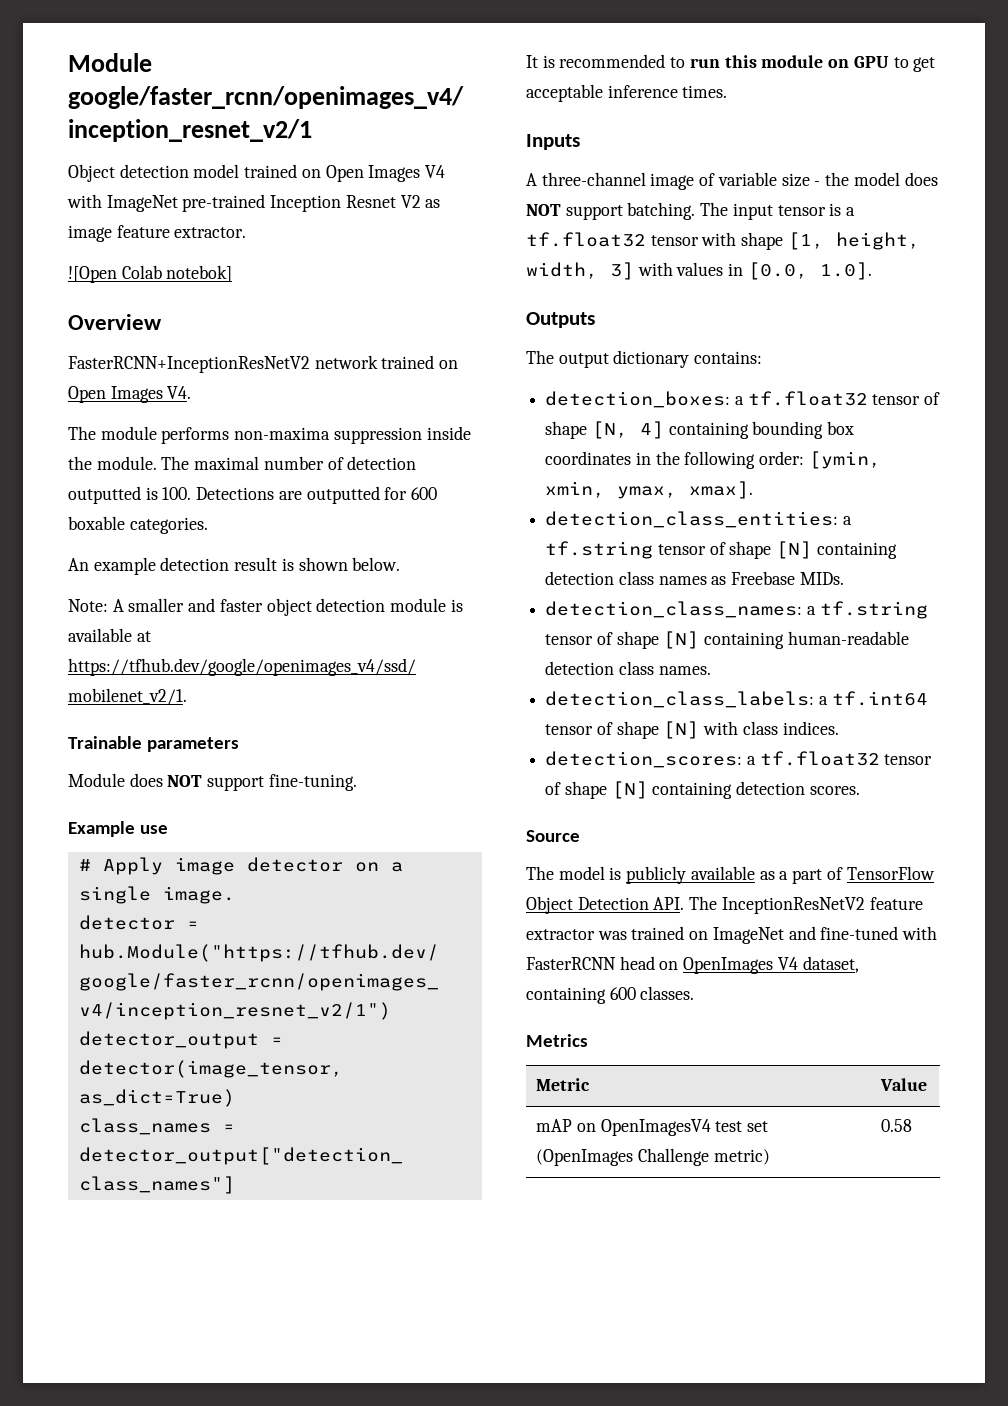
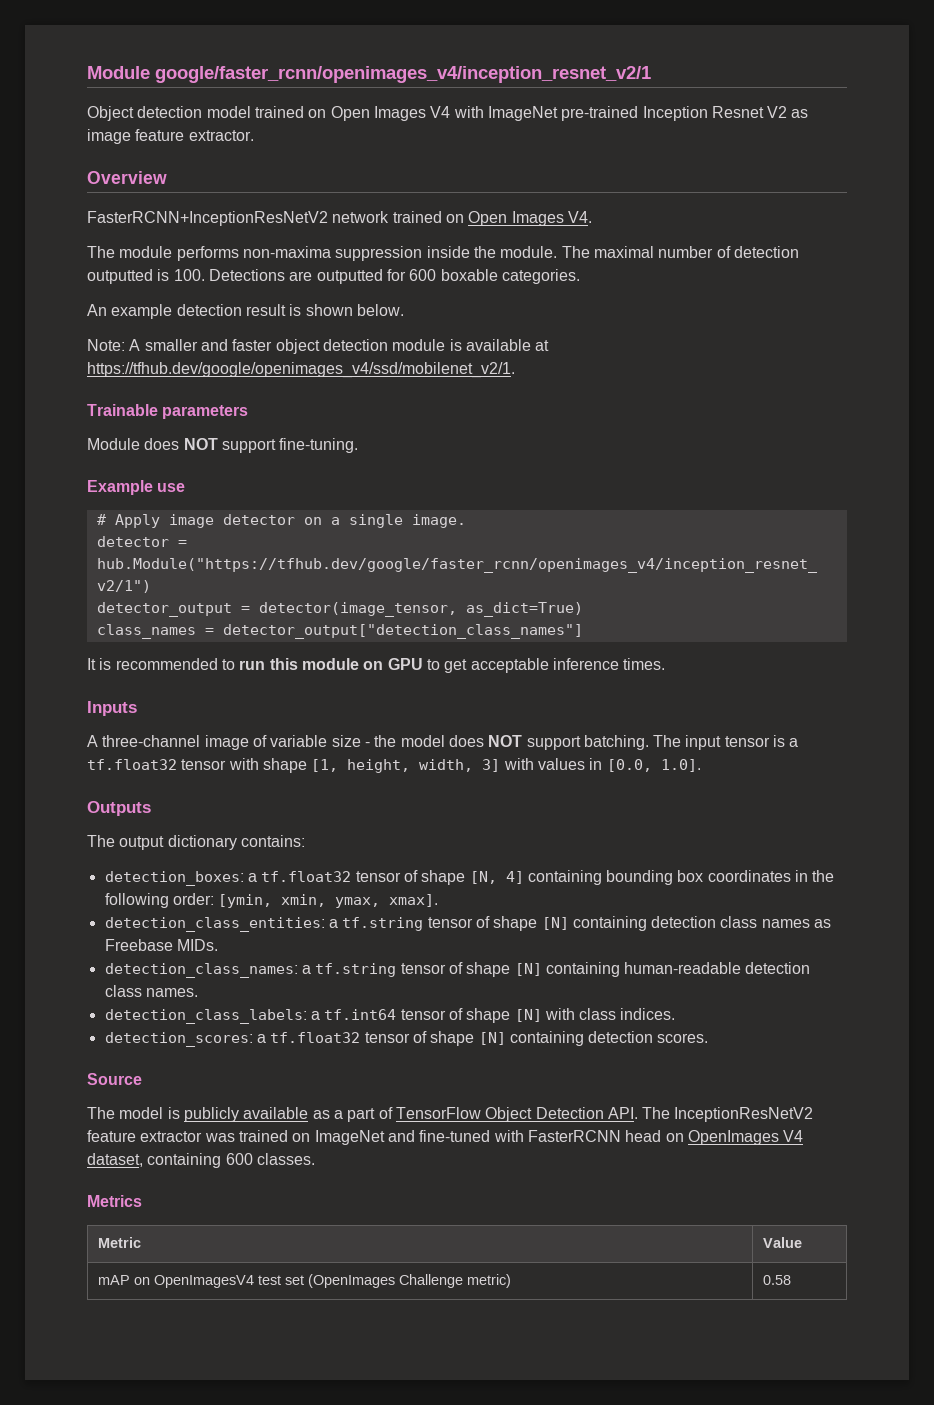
[68,265,233,283] // ![Open Colab notebok] -> (254, 135) none

